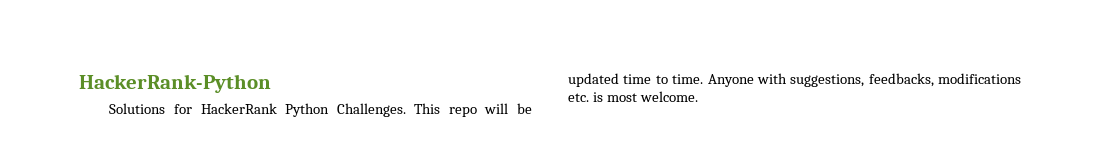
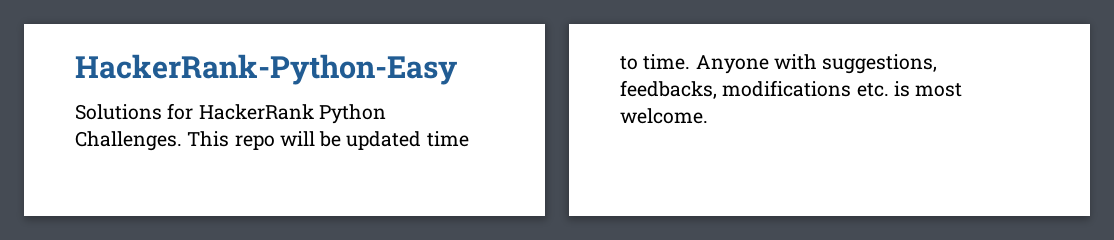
[79,74,271,93] HackerRank-Python -> [75,54,457,85] HackerRank-Python-Easy

